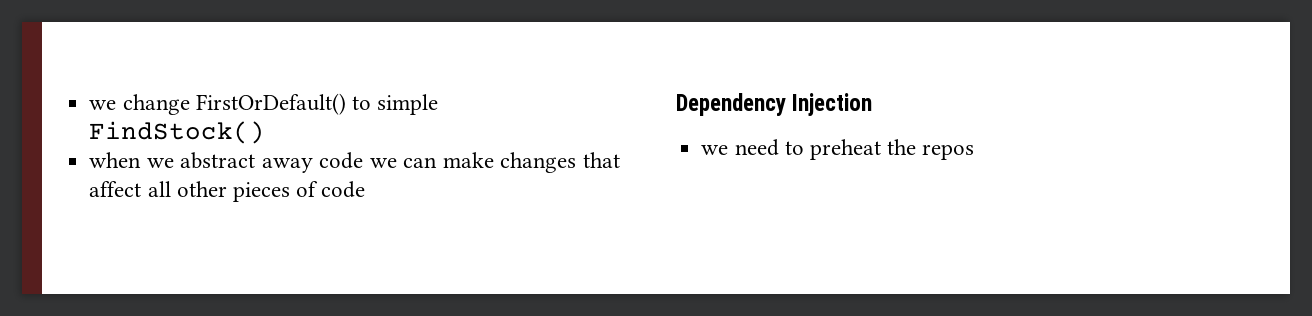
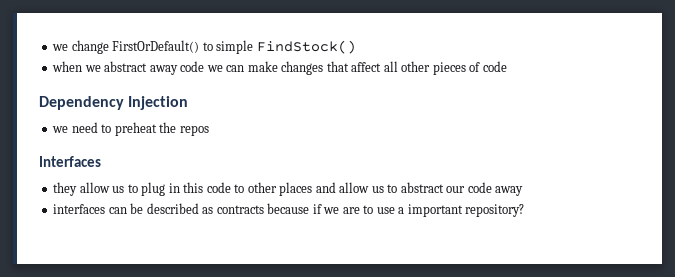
(975, 152) none -> [39,156,101,167] [53,182,524,196] [53,203,525,217] // Interfaces // they allow us to plug in this code to other places and allow us to abstract our code away // interfaces can be described as contracts because if we are to use a important repository?

